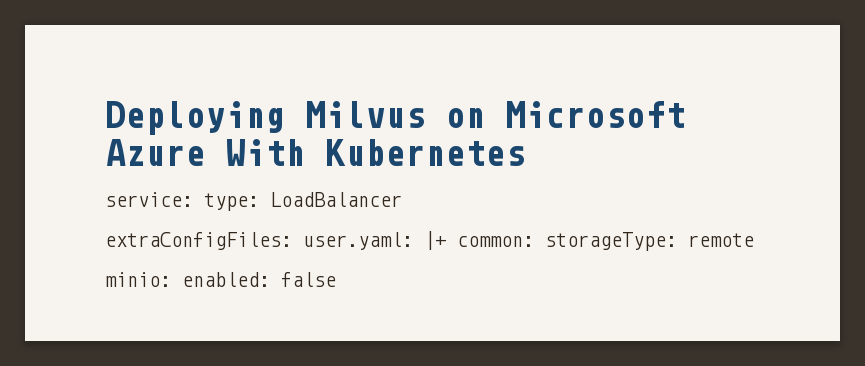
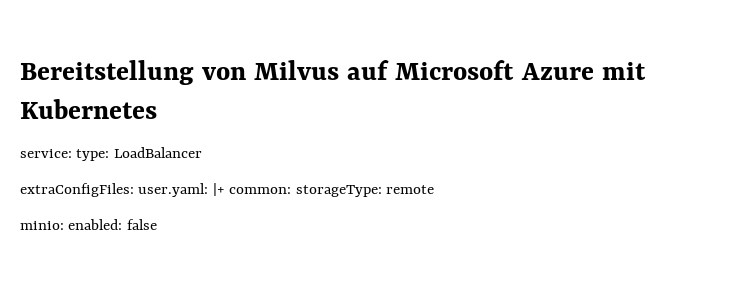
[105,101,485,135] Deploying Milvus on -> [20,60,390,85] Bereitstellung von Milvus auf
[225,139,305,166] With -> [601,62,646,80] mit

